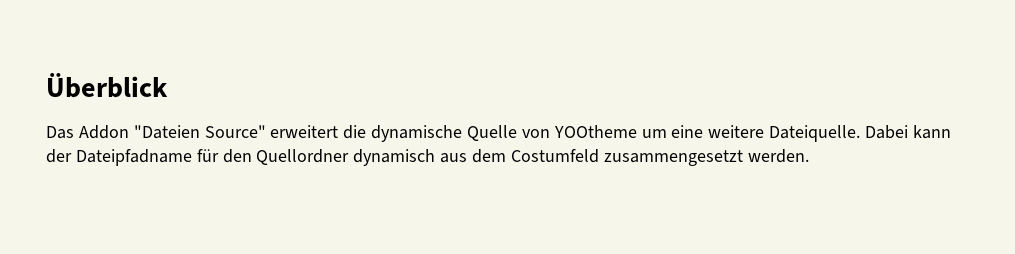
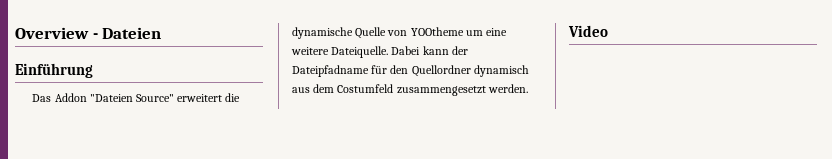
[46,73,168,98] Überblick -> [15,27,162,39] [15,63,93,78] Overview - Dateien // Einführung
(809, 156) none -> [568,25,608,37] // Video

